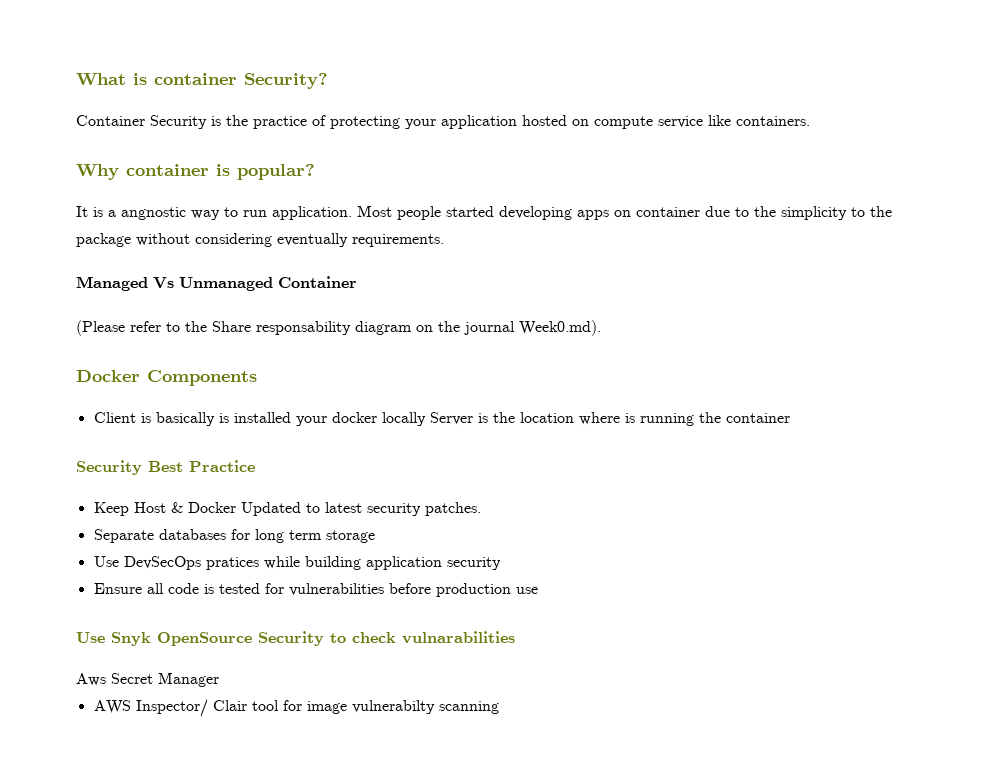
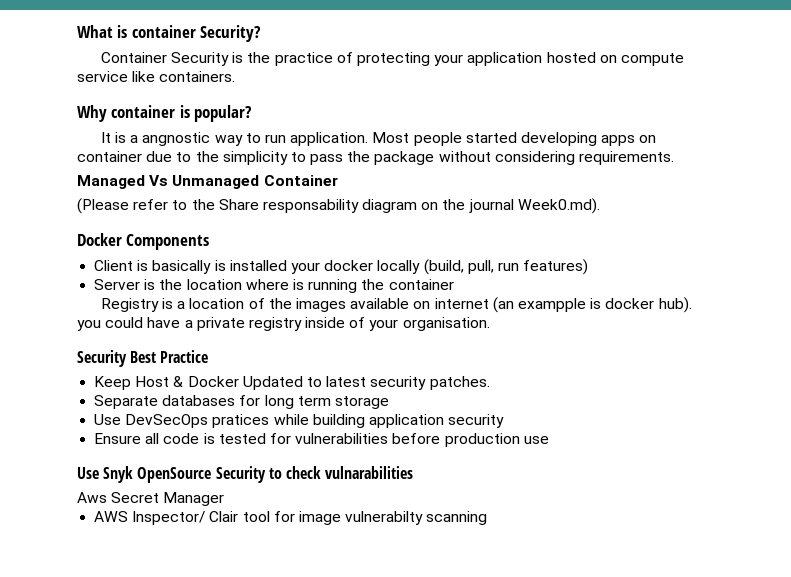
(865, 212) none -> [310,154,344,165] pass
[277,233,348,247] eventually -> (575, 158) none
(426, 419) none -> [423,259,589,275] (build, pull, run features) //
(790, 418) none -> [100,297,692,313] [77,317,490,331] // Registry is a location of the images available on internet (an exampple is docker hub). you could have a private registry inside of your organisation.

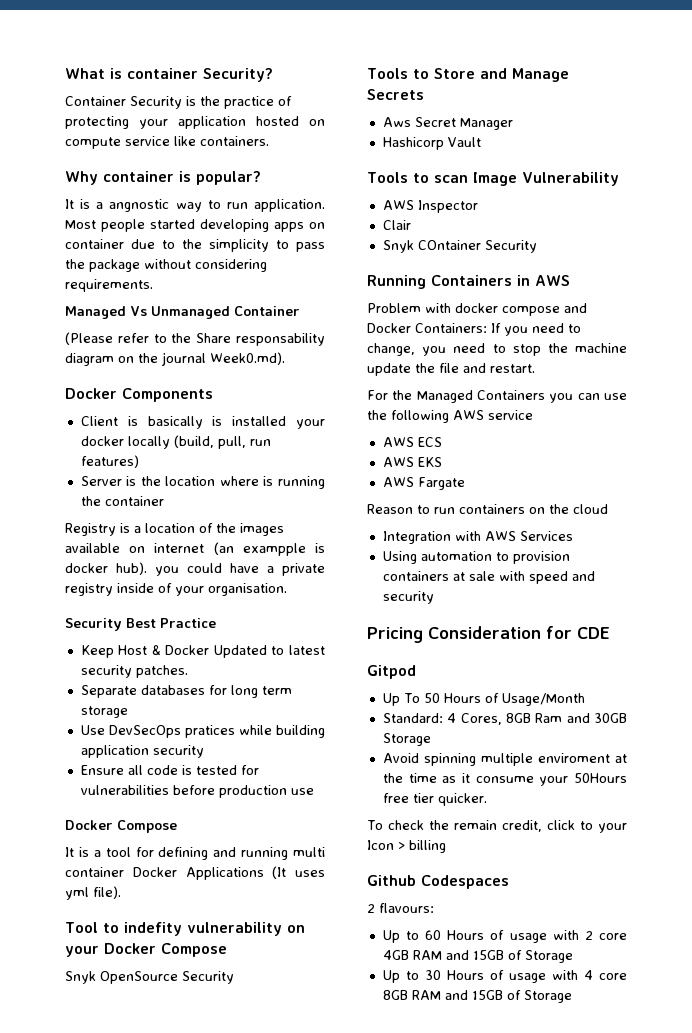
[77,466,414,483] [77,492,225,506] [94,511,206,525] Use Snyk OpenSource Security to check vulnarabilities // Aws Secret Manager // AWS Inspector/ -> [65,820,177,833] [65,847,325,860] [65,866,325,880] [65,886,121,900] [65,922,305,936] [65,943,227,957] [65,971,234,984] [367,68,569,82] [367,89,424,100] [382,117,513,130] [382,137,481,150] [367,172,619,186] [382,200,478,213] Docker Compose // It is a tool for defining and running multi container Docker Applications (It uses yml file). // Tool to indefity vulnerability on your Docker Compose // Snyk OpenSource Security // Tools to Store and Manage Secrets // Aws Secret Manager // Hashicorp Vault // Tools to scan Image Vulnerability // AWS Inspector //
[242,511,488,525] tool for image vulnerabilty scanning -> [382,240,537,253] [367,275,570,289] [367,303,587,316] [367,323,581,336] [367,343,627,356] [367,363,535,376] [367,390,627,403] [367,410,533,423] [382,437,442,447] [382,457,442,467] [382,477,465,490] [367,504,608,514] [382,531,573,544] [382,551,570,564] [382,571,595,584] [382,591,434,604] [367,626,610,643] [367,665,416,679] [382,693,585,706] [382,713,627,725] [382,733,431,746] [382,753,627,766] [382,773,627,786] [382,793,487,806] [367,820,627,833] [367,840,446,853] [367,875,509,889] [367,903,434,913] [382,930,627,943] [382,950,573,963] [382,970,627,983] [382,990,572,1003] // Snyk COntainer Security // Running Containers in AWS // Problem with docker compose and Docker Containers: If you need to change, you need to stop the machine update the file and restart. // For the Managed Containers you can use the following AWS service // AWS ECS // AWS EKS // AWS Fargate // Reason to run containers on the cloud // Integration with AWS Services // Using automation to provision containers at sale with speed and security // Pricing Consideration for CDE // Gitpod // Up To 50 Hours of Usage/Month // Standard: 4 Cores, 8GB Ram and 30GB Storage // Avoid spinning multiple enviroment at the time as it consume your 50Hours free tier quicker. // To check the remain credit, click to your Icon > billing // Github Codespaces // 2 flavours: // Up to 60 Hours of usage with 2 core 4GB RAM and 15GB of Storage // Up to 30 Hours of usage with 4 core 8GB RAM and 15GB of Storage

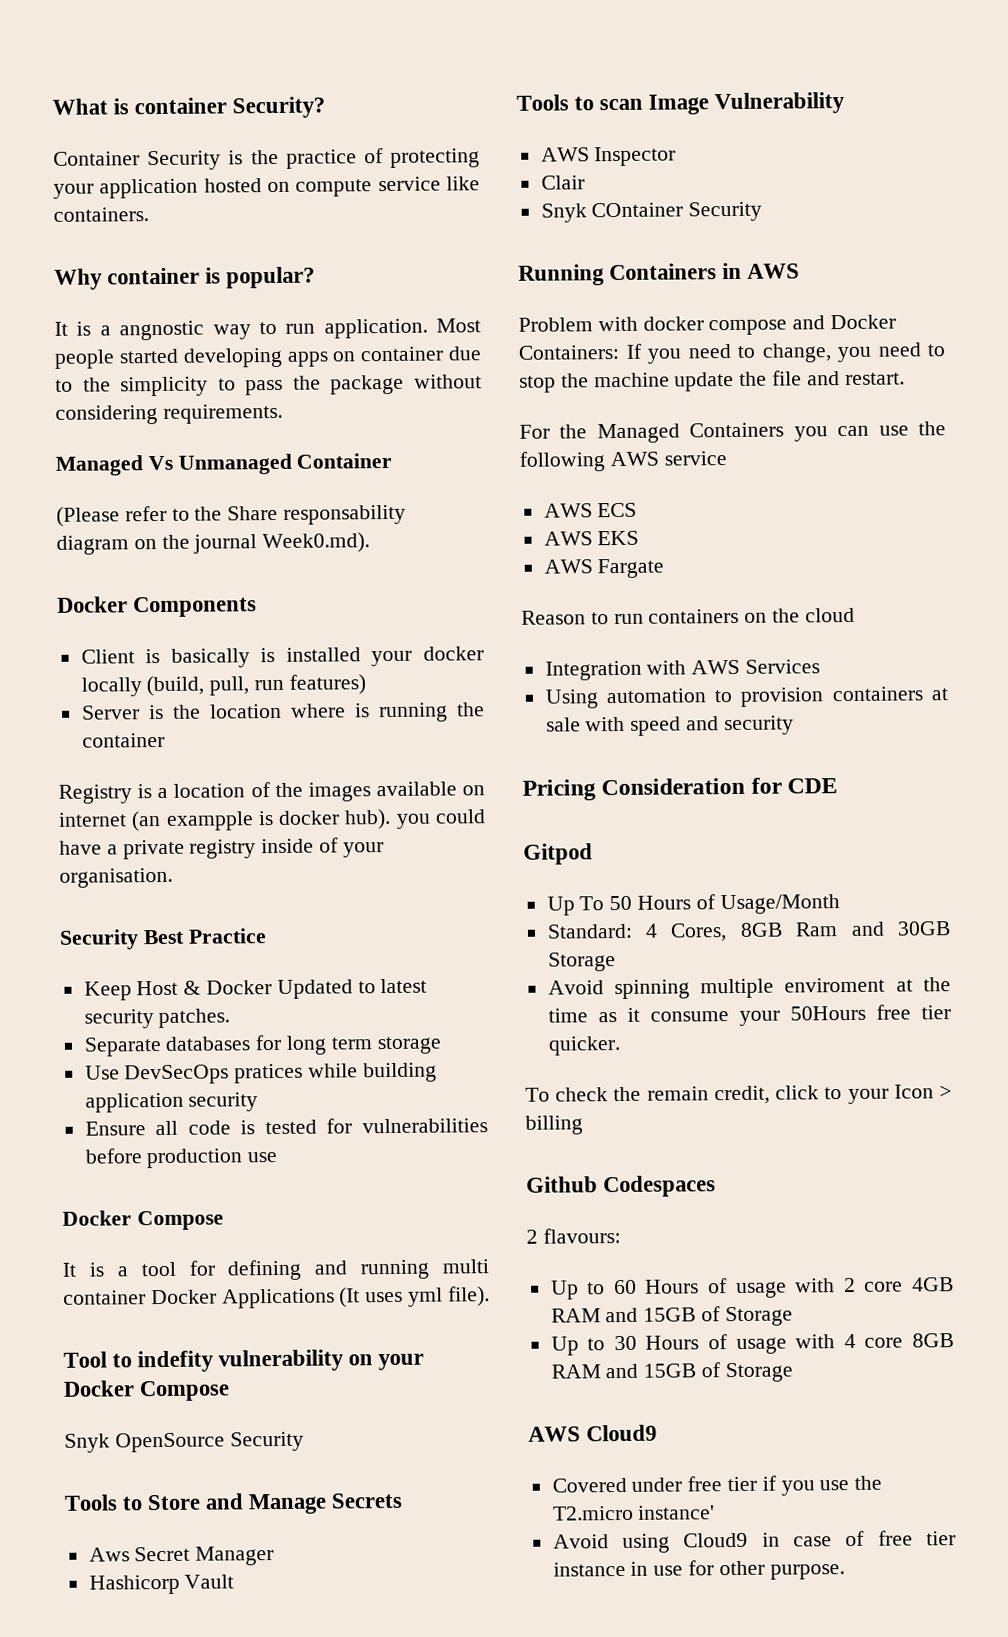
(572, 996) none -> [528,1424,658,1442] [551,1475,883,1496] [552,1505,716,1521] [552,1530,956,1554] [552,1560,845,1580] // AWS Cloud9 // Covered under free tier if you use the T2.micro instance' // Avoid using Cloud9 in case of free tier instance in use for other purpose.

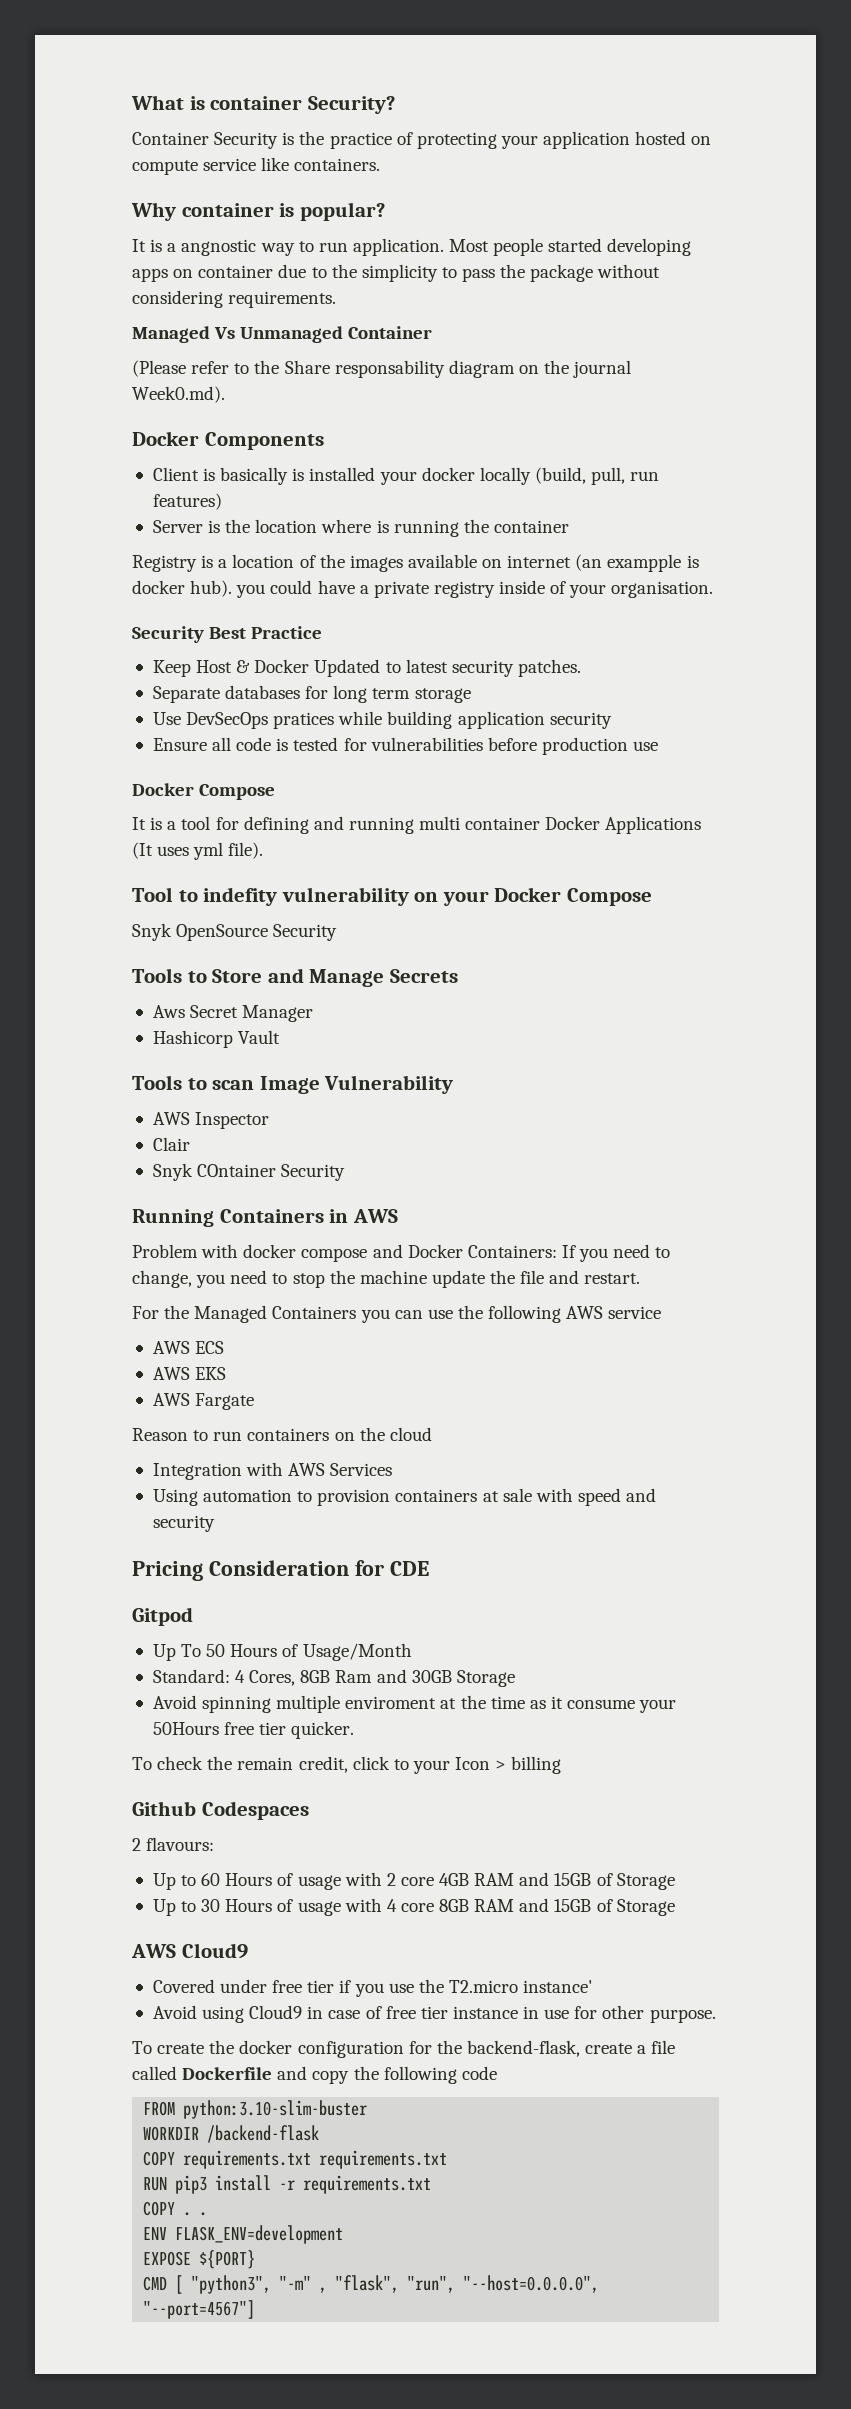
(845, 1572) none -> [132,2040,676,2058] [132,2066,497,2084] [143,2100,368,2119] [143,2125,320,2143] [143,2150,448,2169] [143,2175,432,2194] [143,2201,208,2216] [143,2225,344,2244] [143,2250,256,2269] [143,2275,600,2294] [143,2300,256,2319] // To create the docker configuration for the backend-flask, create a file called Dockerfile and copy the following code // FROM python:3.10-slim-buster // WORKDIR /backend-flask // COPY requirements.txt requirements.txt // RUN pip3 install -r requirements.txt // COPY . . // ENV FLASK_ENV=development // EXPOSE ${PORT} // CMD [ "python3", "-m" , "flask", "run", "--host=0.0.0.0", "--port=4567"]

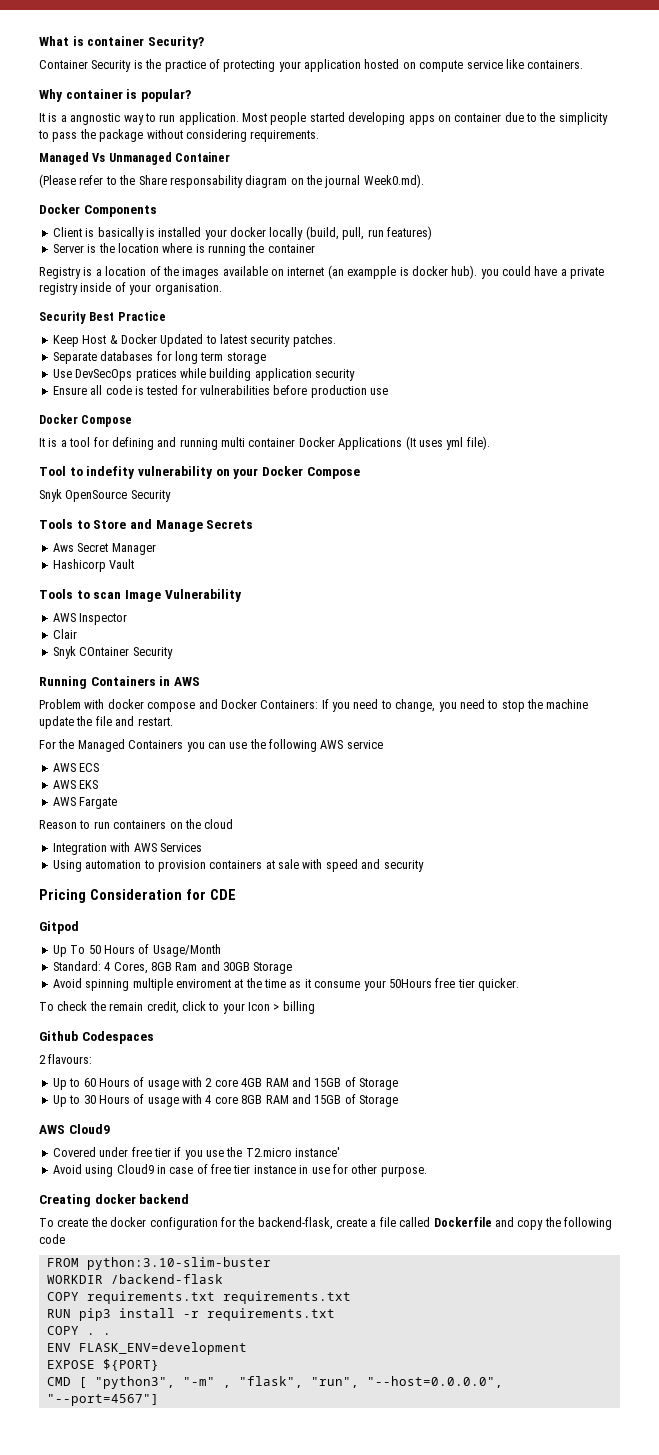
(716, 2016) none -> [39,1194,190,1207] // Creating docker backend

